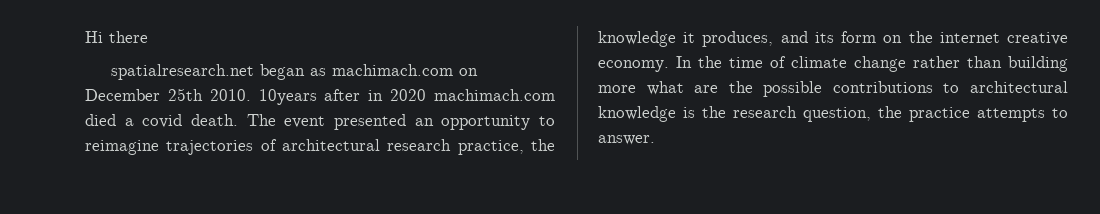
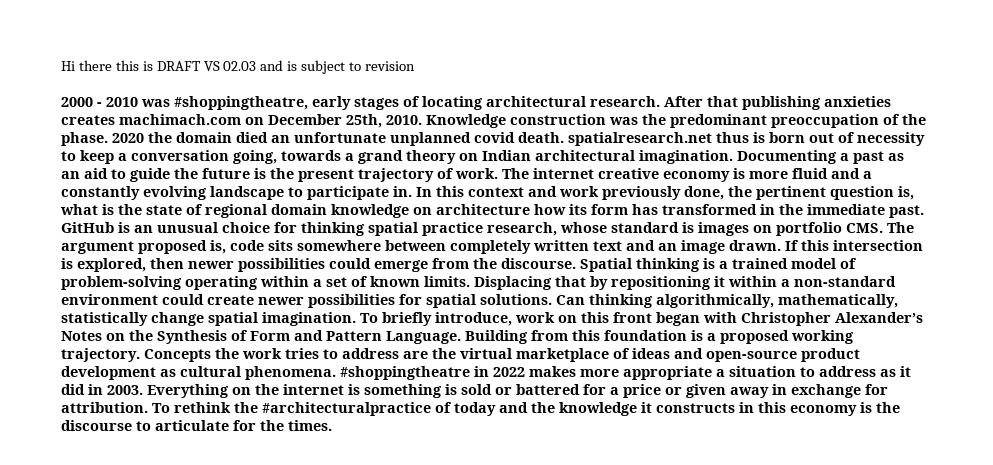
[110,64,478,80] [85,88,555,105] [85,114,555,130] [85,139,555,155] [598,31,1068,47] [598,56,1068,72] [598,81,1068,97] [598,106,1068,122] [598,135,655,145] // spatialresearch.net began as machimach.com on December 25th 2010. 10years after in 2020 machimach.com died a covid death. The event presented an opportunity to reimagine trajectories of architectural research practice, the knowledge it produces, and its form on the internet creative economy. In the time of climate change rather than building more what are the possible contributions to architectural knowledge is the research question, the practice attempts to answer. -> [115,60,416,74] [61,96,891,110] [61,114,926,128] [61,132,925,146] [61,150,904,164] [61,168,872,182] [61,186,914,200] [60,204,924,218] [61,222,914,236] [61,240,923,254] [61,258,856,272] [61,276,896,290] [61,294,898,308] [61,312,923,326] [61,330,854,344] [61,348,860,362] [61,366,911,380] [61,384,888,398] [61,402,900,416] [61,420,332,431] this is DRAFT VS 02.03 and is subject to revision // 2000 - 2010 was #shoppingtheatre, early stages of locating architectural research. After that publishing anxieties creates machimach.com on December 25th, 2010. Knowledge construction was the predominant preoccupation of the phase. 2020 the domain died an unfortunate unplanned covid death. spatialresearch.net thus is born out of necessity to keep a conversation going, towards a grand theory on Indian architectural imagination. Documenting a past as an aid to guide the future is the present trajectory of work. The internet creative economy is more fluid and a constantly evolving landscape to participate in. In this context and work previously done, the pertinent question is, what is the state of regional domain knowledge on architecture how its form has transformed in the immediate past. GitHub is an unusual choice for thinking spatial practice research, whose standard is images on portfolio CMS. The argument proposed is, code sits somewhere between completely written text and an image drawn. If this intersection is explored, then newer possibilities could emerge from the discourse. Spatial thinking is a trained model of problem-solving operating within a set of known limits. Displacing that by repositioning it within a non-standard environment could create newer possibilities for spatial solutions. Can thinking algorithmically, mathematically, statistically change spatial imagination. To briefly introduce, work on this front began with Christopher Alexander’s Notes on the Synthesis of Form and Pattern Language. Building from this foundation is a proposed working trajectory. Concepts the work tries to address are the virtual marketplace of ideas and open-source product development as cultural phenomena. #shoppingtheatre in 2022 makes more appropriate a situation to address as it did in 2003. Everything on the internet is something is sold or battered for a price or given away in exchange for attribution. To rethink the #architecturalpractice of today and the knowledge it constructs in this economy is the discourse to articulate for the times.

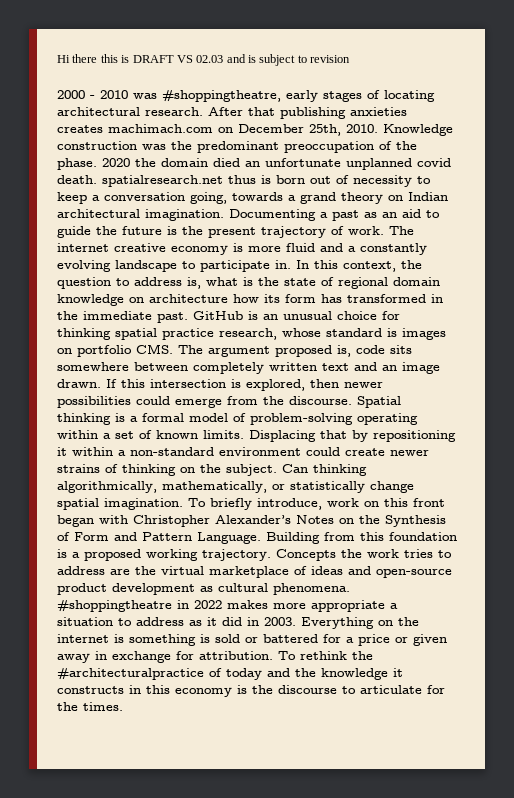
[468,186,894,200] context and work previously done, the pertinent question -> [343,260,422,272] [57,277,182,289] context, the question to address
[732,258,788,269] trained -> [142,413,184,422] formal
[308,294,552,308] possibilities for spatial solutions. -> [57,464,277,476] strains of thinking on the subject.
(898, 301) none -> [272,484,285,490] or

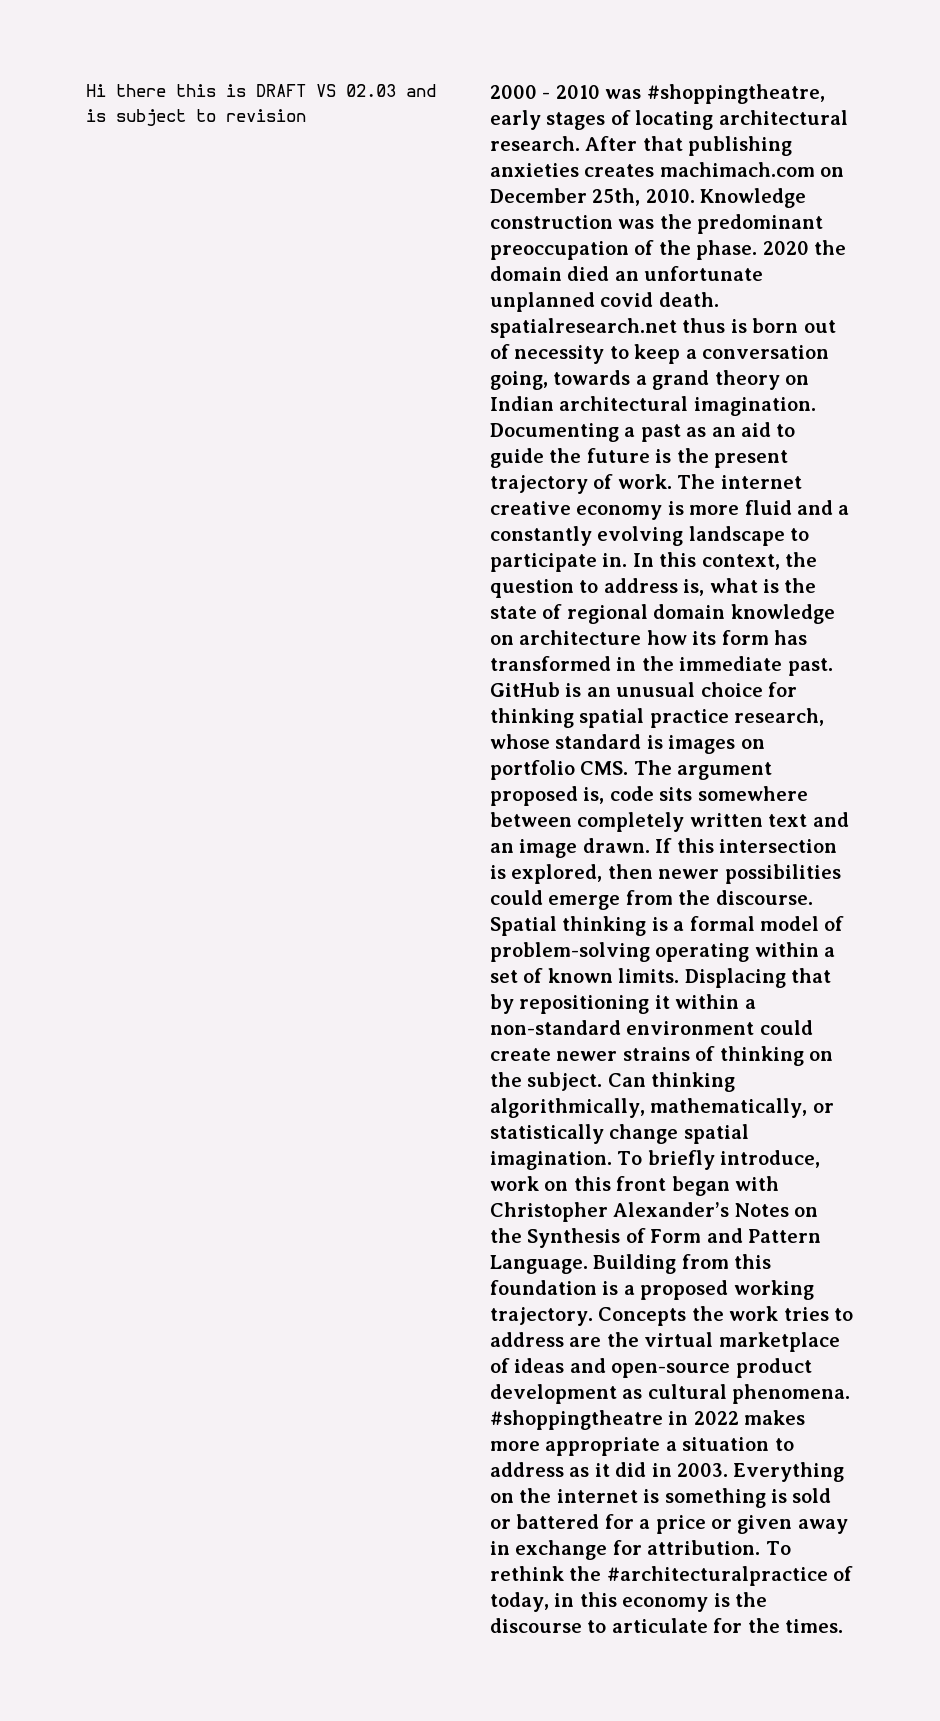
[226,668,403,680] [57,686,124,694] today and the knowledge it constructs -> [490,1592,549,1612] today,

